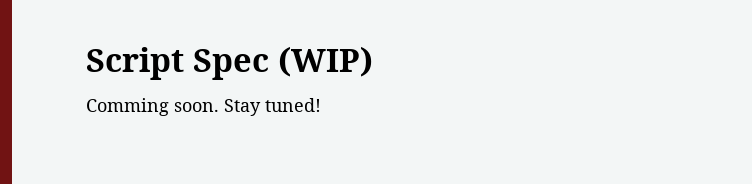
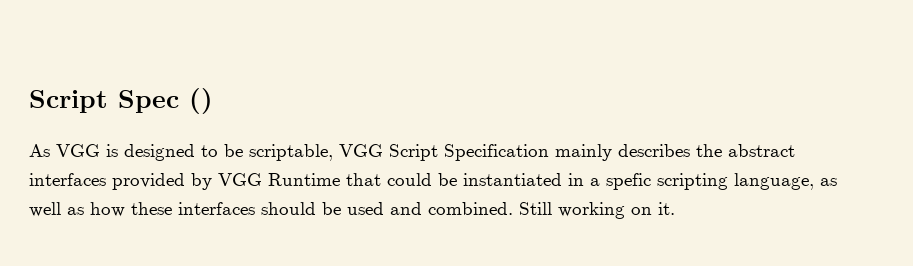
[277,46,373,77] [86,98,321,116] (WIP) // Comming soon. Stay tuned! -> [189,88,213,114] [29,144,795,161] [29,173,837,190] [29,202,675,219] () // As VGG is designed to be scriptable, VGG Script Specification mainly describes the abstract interfaces provided by VGG Runtime that could be instantiated in a spefic scripting language, as well as how these interfaces should be used and combined. Still working on it.

